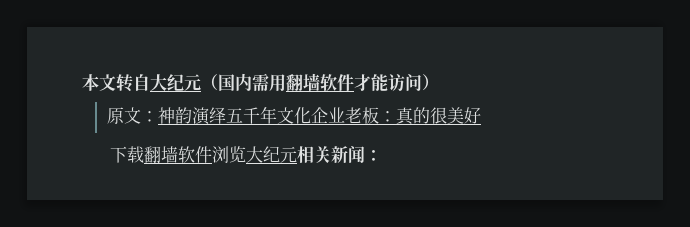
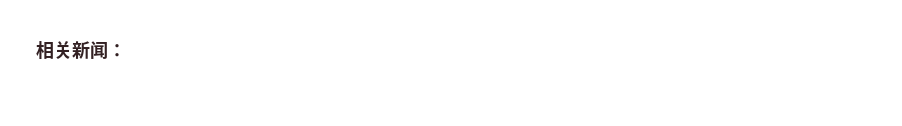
[82,73,439,92] [106,106,481,125] [110,146,298,163] 本文转自大纪元（国内需用翻墙软件才能访问） // 原文：神韵演绎五千年文化企业老板：真的很美好 // 下载翻墙软件浏览大纪元 -> (36, 50) none

